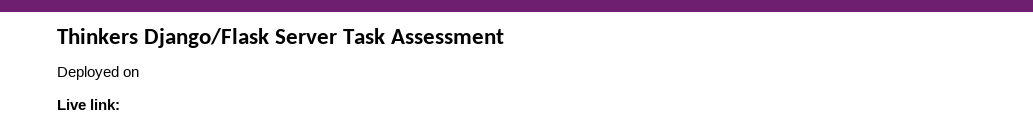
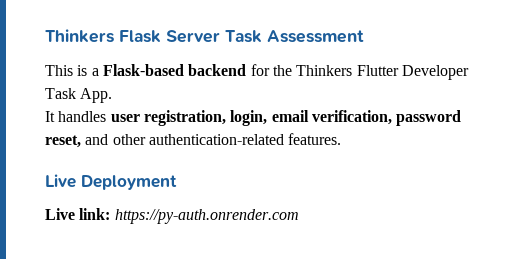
[57,28,270,48] Thinkers Django/Flask -> [45,29,161,43] Thinkers Flask
[57,66,140,80] Deployed on -> [45,64,469,80] [45,88,113,103] [45,110,462,126] [45,133,342,148] [45,174,177,190] This is a Flask-based backend for the Thinkers Flutter Developer Task App. // It handles user registration, login, email verification, password reset, and other authentication-related features. // Live Deployment
(121, 104) none -> [114,209,299,224] https://py-auth.onrender.com

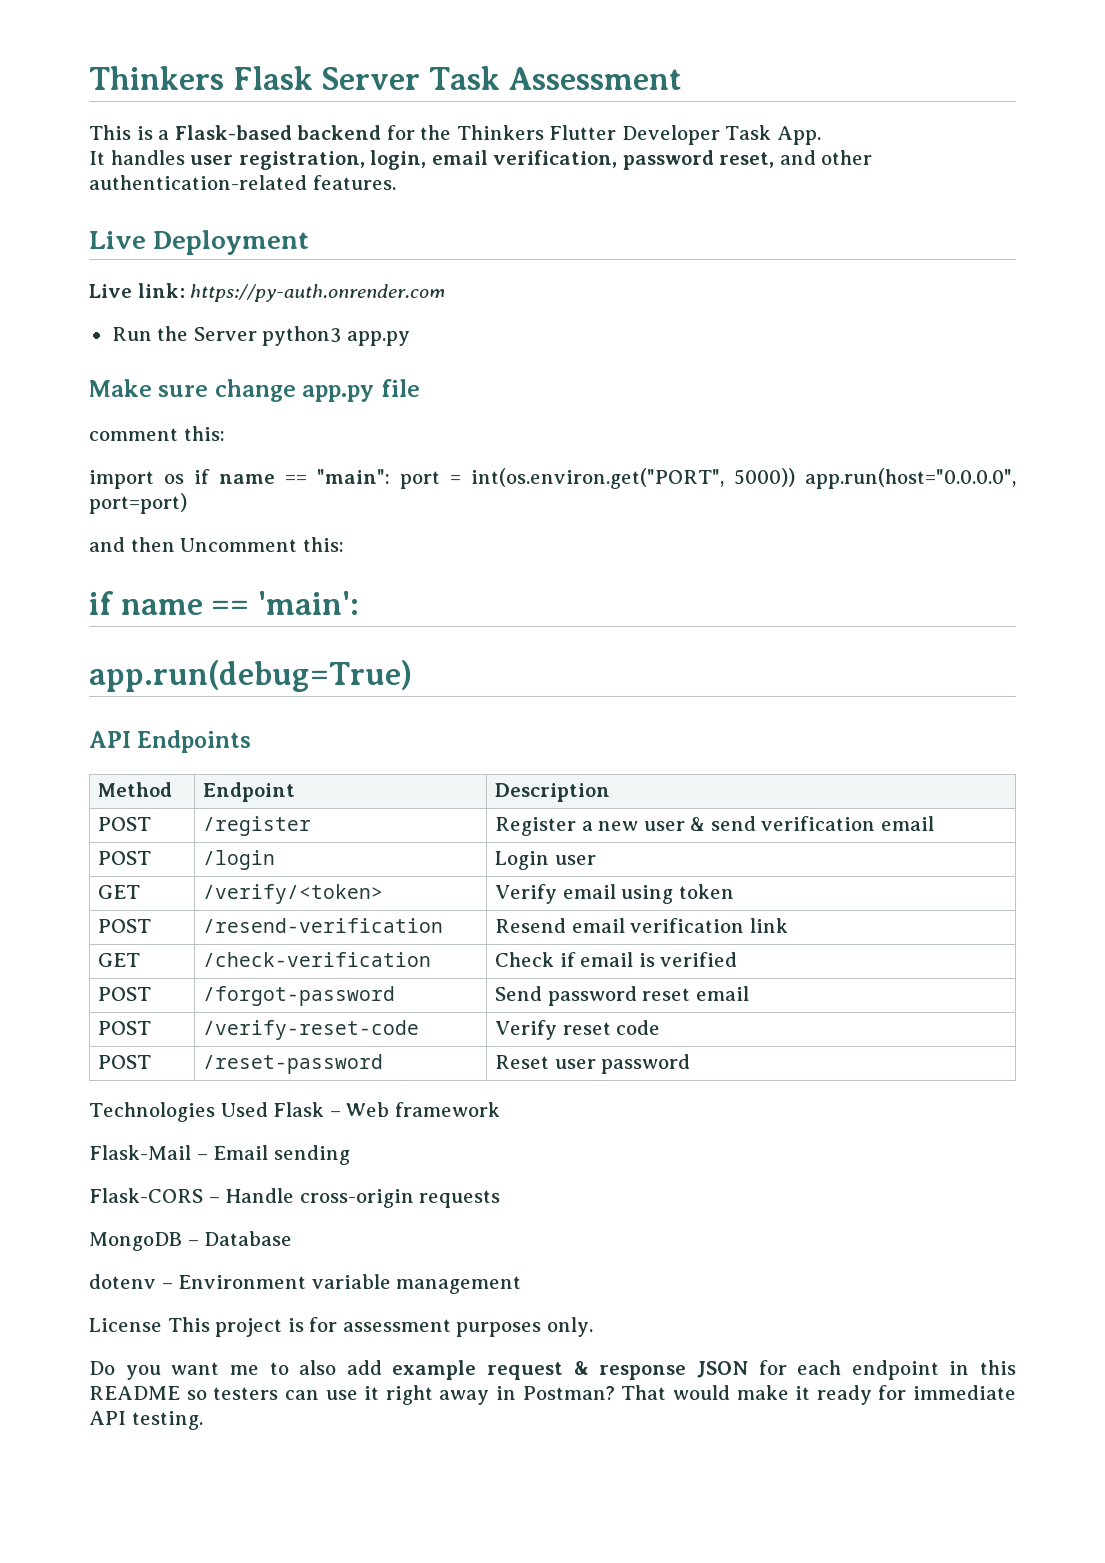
(299, 216) none -> [111,326,410,346] [89,379,420,402] [89,426,225,441] [89,468,1016,489] [89,493,187,514] [89,537,344,552] [89,591,359,615] [89,660,412,692] [89,730,252,753] [98,782,173,797] [203,782,296,802] [495,783,611,802] [98,817,152,831] [203,816,312,836] [495,816,934,836] [98,851,152,865] [203,850,276,870] [495,851,596,870] [98,885,141,899] [203,884,384,904] [495,884,734,904] [98,919,152,933] [203,918,444,933] [495,918,788,933] [98,953,141,967] [203,952,432,967] [495,952,738,967] [98,987,152,1001] [203,986,396,1006] [495,986,749,1006] [98,1021,152,1035] [203,1020,420,1040] [495,1020,661,1040] [98,1055,152,1069] [203,1054,384,1074] [495,1054,691,1074] [89,1102,500,1122] [89,1145,350,1165] [89,1188,501,1208] [89,1231,293,1251] [89,1274,522,1294] [89,1317,593,1337] [89,1360,1016,1380] [89,1385,1016,1405] [89,1411,203,1430] // Run the Server python3 app.py // Make sure change app.py file // comment this: // import os if name == "main": port = int(os.environ.get("PORT", 5000)) app.run(host="0.0.0.0", port=port) // and then Uncomment this: // if name == 'main': // app.run(debug=True) // API Endpoints // Method | Endpoint | Description // POST | /register | Register a new user & send verification email // POST | /login | Login user // GET | /verify/<token> | Verify email using token // POST | /resend-verification | Resend email verification link // GET | /check-verification | Check if email is verified // POST | /forgot-password | Send password reset email // POST | /verify-reset-code | Verify reset code // POST | /reset-password | Reset user password // Technologies Used Flask – Web framework // Flask-Mail – Email sending // Flask-CORS – Handle cross-origin requests // MongoDB – Database // dotenv – Environment variable management // License This project is for assessment purposes only. // Do you want me to also add example request & response JSON for each endpoint in this README so testers can use it right away in Postman? That would make it ready for immediate API testing.

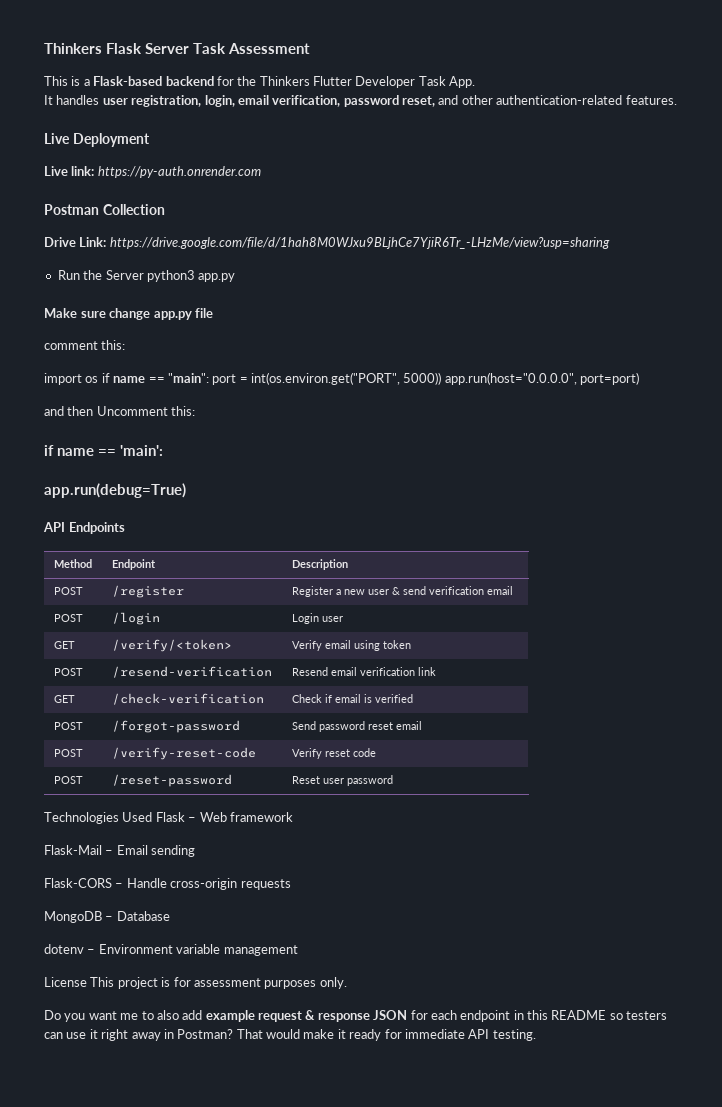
(446, 293) none -> [44,204,165,215] [44,237,610,249] // Postman Collection // Drive Link: https://drive.google.com/file/d/1hah8M0WJxu9BLjhCe7YjiR6Tr_-LHzMe/view?usp=sharing

